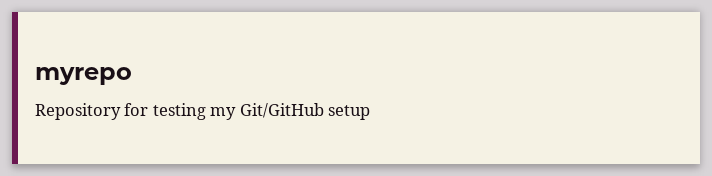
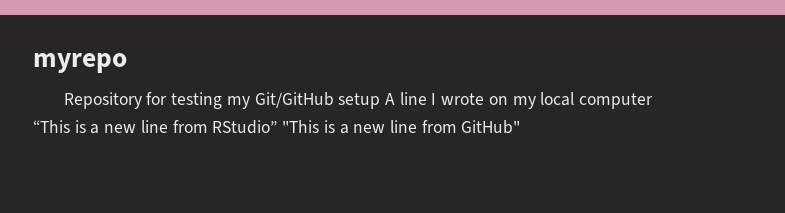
(371, 112) none -> [385,92,654,109] [33,120,521,134] A line I wrote on my local computer // “This is a new line from RStudio” "This is a new line from GitHub"

